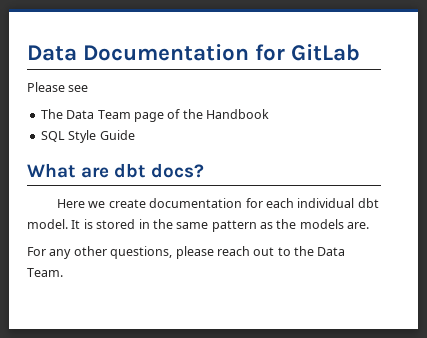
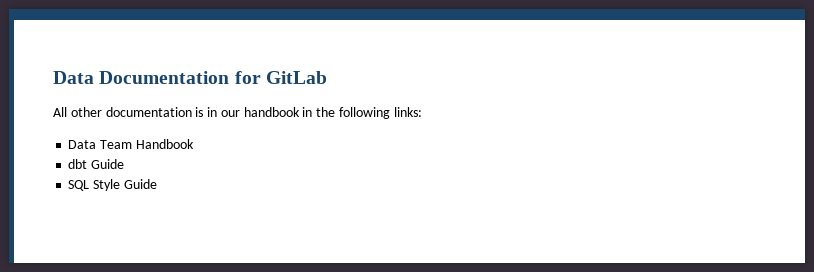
[27,82,89,92] [40,109,203,122] Please see // The Data Team page of the -> [53,107,422,119] [68,140,133,149] All other documentation is in our handbook in the following links: // Data Team
(269, 114) none -> [68,159,125,169] // dbt Guide
[27,163,205,178] [57,198,379,208] [27,219,370,232] [27,246,346,259] [27,268,63,277] // What are dbt docs? // Here we create documentation for each individual dbt model. It is stored in the same pattern as the models are. // For any other questions, please reach out to the Data Team. -> (157, 184) none

